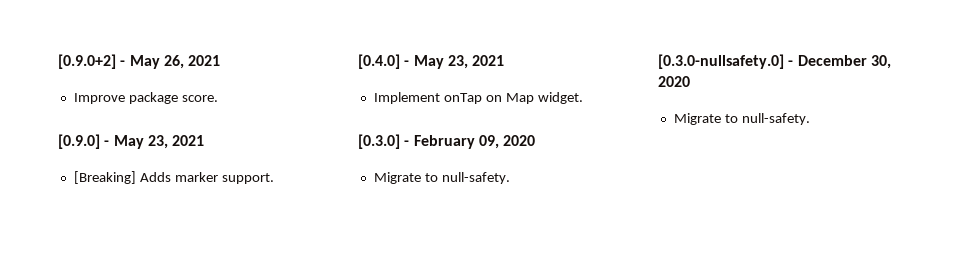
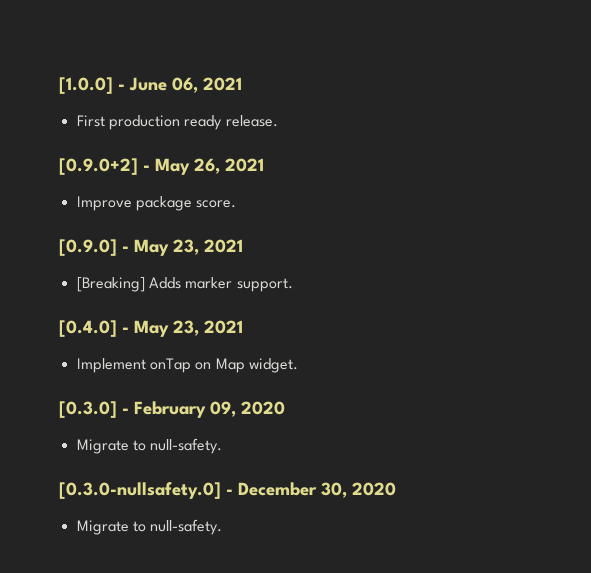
(58, 61) none -> [59,77,242,94] [76,115,278,130] [1.0.0] - June 06, 2021 // First production ready release. //

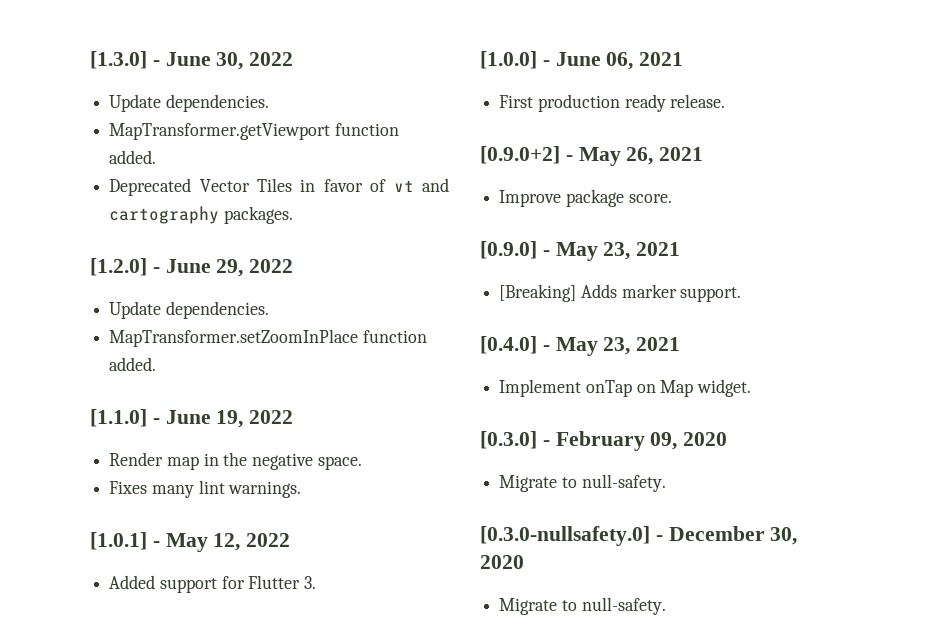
(59, 85) none -> [90,51,294,70] [109,94,269,112] [109,123,399,140] [109,150,157,164] [109,178,450,196] [109,206,293,224] [90,258,294,277] [109,301,269,319] [109,329,427,347] [109,357,157,371] [90,409,294,428] [109,452,362,470] [109,480,302,498] [90,532,291,552] [109,575,317,593] [1.3.0] - June 30, 2022 // Update dependencies. // MapTransformer.getViewport function added. // Deprecated Vector Tiles in favor of vt and cartography packages. // [1.2.0] - June 29, 2022 // Update dependencies. // MapTransformer.setZoomInPlace function added. // [1.1.0] - June 19, 2022 // Render map in the negative space. // Fixes many lint warnings. // [1.0.1] - May 12, 2022 // Added support for Flutter 3. //

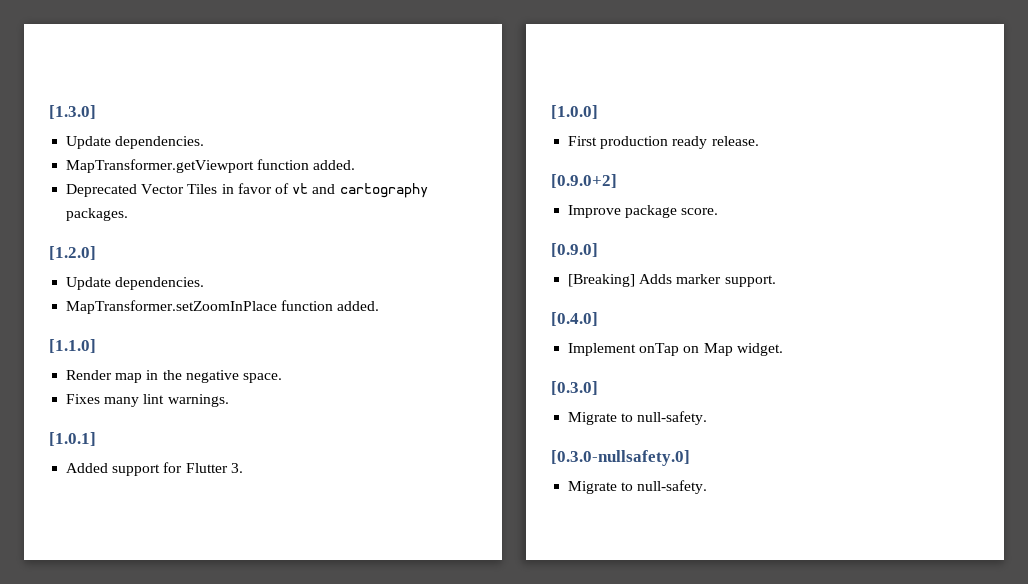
[152,52,294,70] - June 30, 2022 -> (96, 112) none
[152,259,294,277] - June 29, 2022 -> (96, 253) none
[152,410,294,428] - June 19, 2022 -> (96, 346) none
[152,533,291,552] - May 12, 2022 -> (96, 439) none
[542,52,684,70] - June 06, 2021 -> (598, 112) none
[565,147,704,166] - May 26, 2021 -> (617, 181) none
[542,242,681,261] - May 23, 2021 -> (598, 250) none
[542,337,681,356] - May 23, 2021 -> (598, 319) none
[542,431,728,451] - February 09, 2020 -> (598, 388) none
[655,526,798,545] [480,555,524,569] - December 30, 2020 -> (690, 458) none

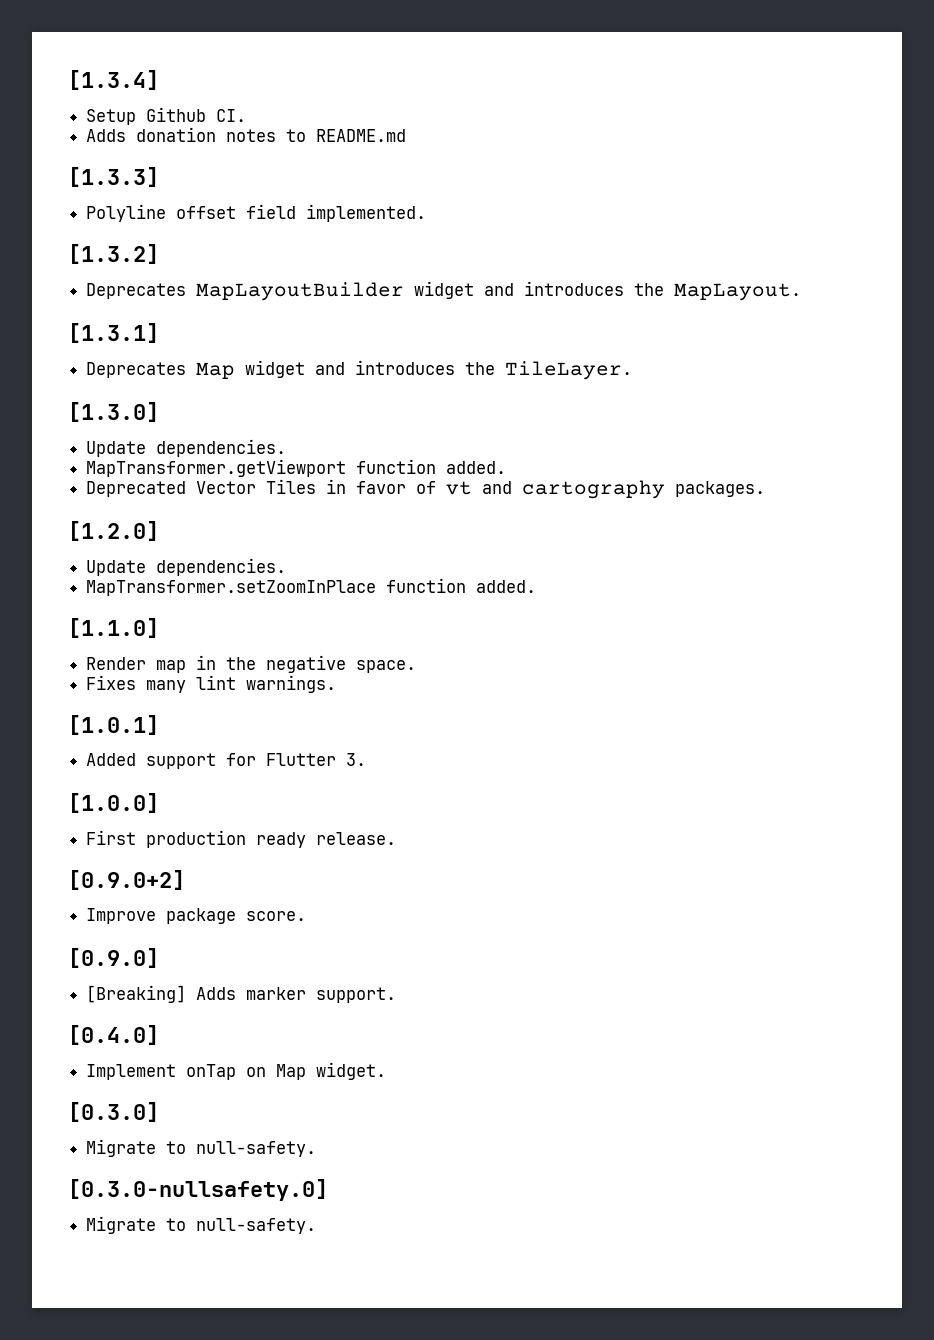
(49, 112) none -> [68,70,159,90] [86,107,247,125] [86,127,407,142] [68,167,159,187] [86,204,427,222] [68,244,159,264] [86,281,802,301] [68,323,159,343] [86,360,633,380] [1.3.4] // Setup Github CI. // Adds donation notes to README.md // [1.3.3] // Polyline offset field implemented. // [1.3.2] // Deprecates MapLayoutBuilder widget and introduces the MapLayout. // [1.3.1] // Deprecates Map widget and introduces the TileLayer. //

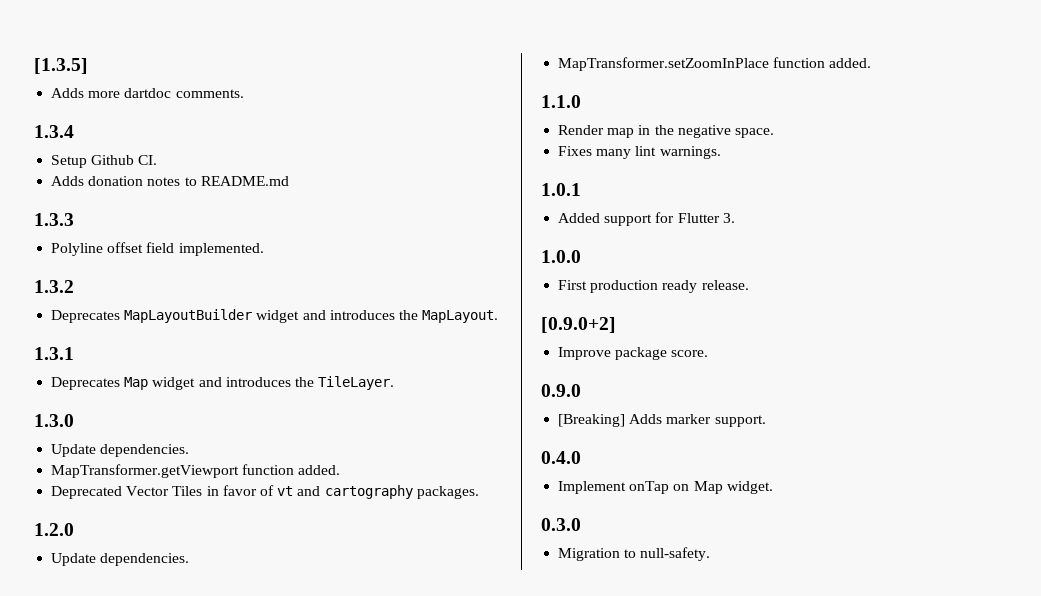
[68,70,159,90] [1.3.4] -> [34,58,88,74] [51,88,244,98] [34,125,74,138] [1.3.5] // Adds more dartdoc comments. // 1.3.4
[68,167,159,187] [1.3.3] -> [34,213,74,226] 1.3.3
[68,244,159,264] [1.3.2] -> [34,280,74,293] 1.3.2
[68,323,159,343] [1.3.1] -> [34,347,74,360] 1.3.1
[68,402,159,422] [1.3.0] -> [34,414,74,427] 1.3.0
[68,521,159,541] [1.2.0] -> [34,523,74,536] 1.2.0
[68,618,159,638] [1.1.0] -> [541,95,581,108] 1.1.0
[68,715,159,735] [1.0.1] -> [541,183,581,196] 1.0.1
[68,793,159,813] [1.0.0] -> [541,250,581,263] 1.0.0
[68,948,159,968] [0.9.0] -> [541,384,581,397] 0.9.0
[68,1025,159,1045] [0.4.0] -> [541,451,581,464] 0.4.0
[68,1102,159,1122] [86,1139,317,1157] [68,1179,328,1201] [86,1216,317,1234] [0.3.0] // Migrate to null-safety. // [0.3.0-nullsafety.0] // Migrate to null-safety. -> [541,518,581,531] [558,547,711,561] 0.3.0 // Migration to null-safety.

